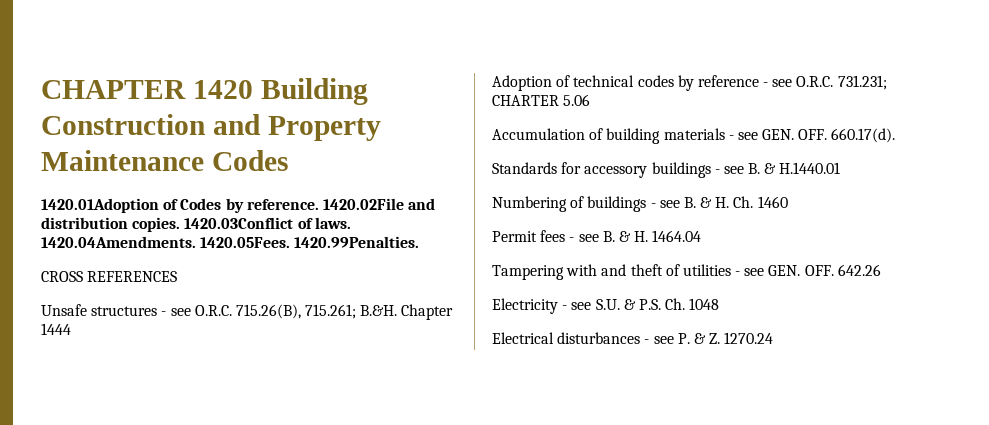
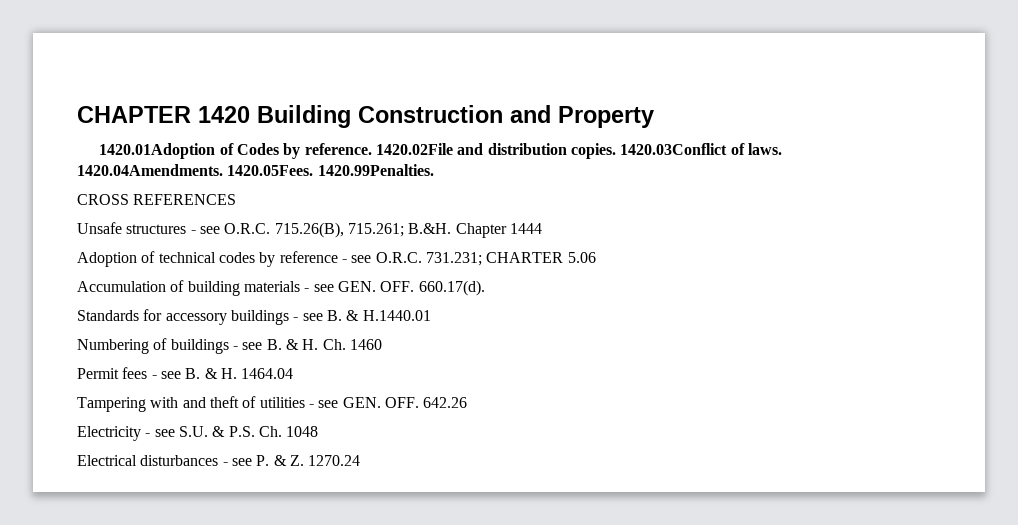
[41,150,288,171] Maintenance Codes -> (654, 117) none

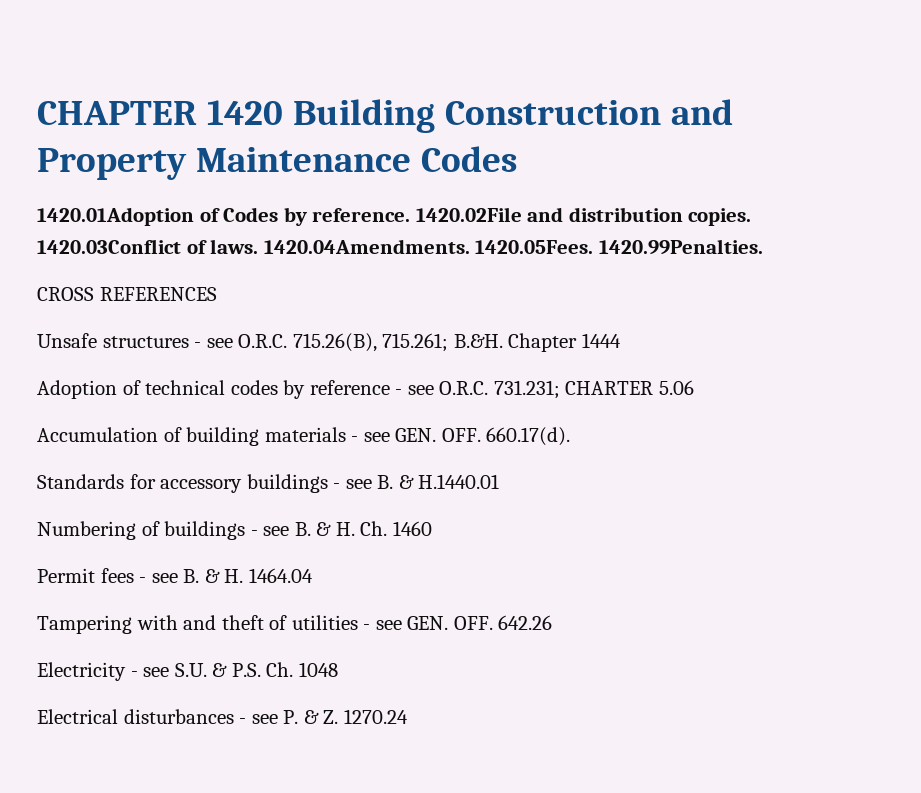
(654, 117) none -> [195,146,517,172] Maintenance Codes

